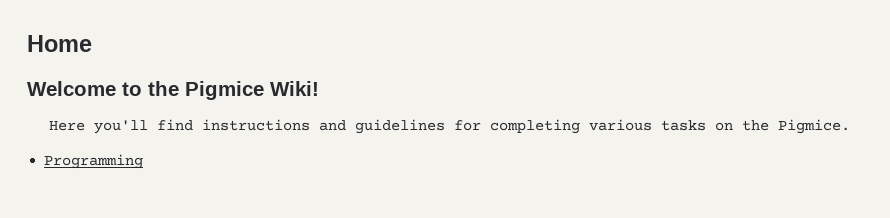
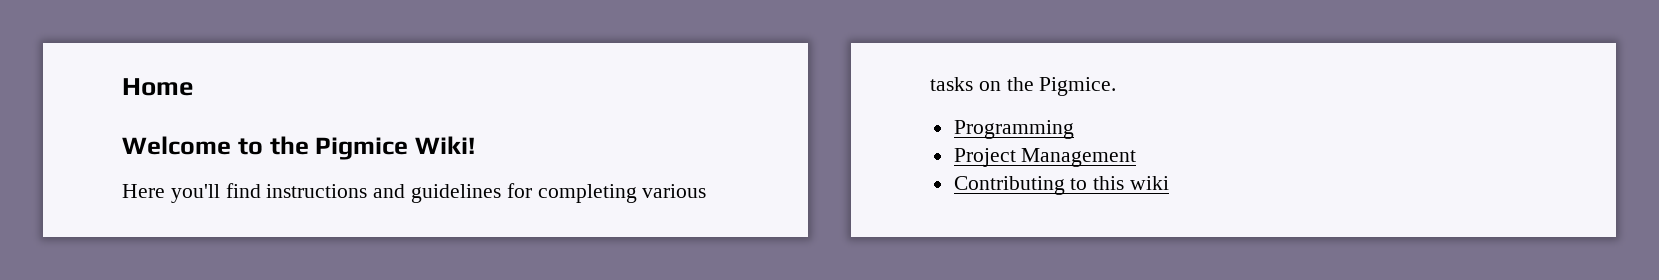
(144, 161) none -> [953,148,1137,167] [953,176,1170,195] // Project Management // Contributing to this wiki

